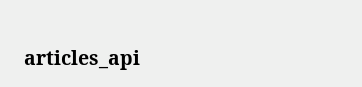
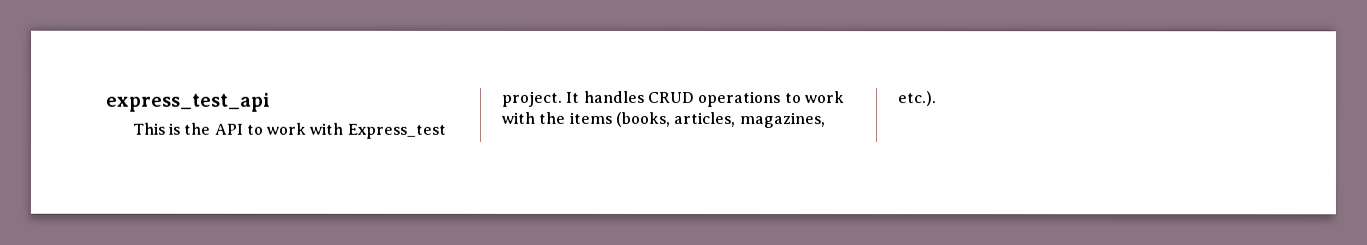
[24,50,140,70] articles_api -> [106,92,271,112] [131,122,446,139] [502,90,845,108] [501,111,826,129] [898,91,937,107] express_test_api // This is the API to work with Express_test project. It handles CRUD operations to work with the items (books, articles, magazines, etc.).

